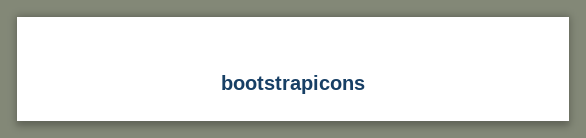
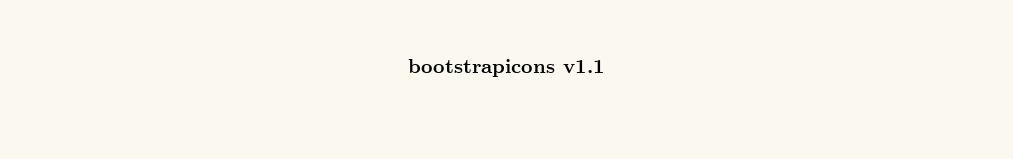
(365, 84) none -> [563,60,605,73] v1.1

